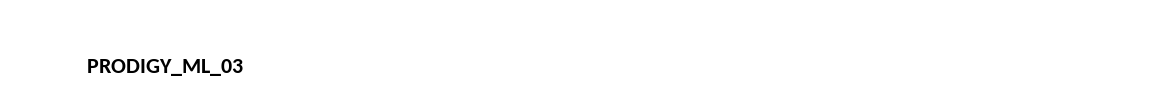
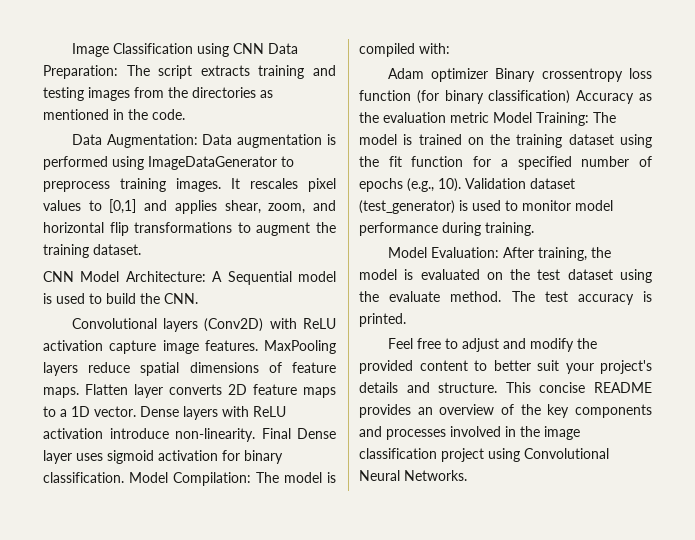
[87,59,243,76] PRODIGY_ML_03 -> [71,43,298,57] [43,65,336,79] [43,87,273,101] [43,109,185,120] [71,134,336,148] [43,156,294,170] [43,178,336,192] [43,199,337,214] [43,222,336,236] [43,244,141,258] [43,271,336,285] [43,293,198,304] [71,318,336,332] [43,340,336,354] [43,362,336,376] [43,384,336,398] [43,406,286,420] [43,428,336,442] [43,450,283,464] [43,472,336,486] [359,43,450,57] [387,68,652,82] [359,90,652,104] [359,112,616,126] [359,134,652,148] [359,156,652,170] [359,178,575,192] [359,200,613,214] [359,222,534,236] [387,247,611,261] [359,269,652,283] [359,291,652,305] [359,313,406,327] [387,338,597,352] [359,360,652,374] [359,382,652,393] [359,404,652,418] [359,426,580,440] [359,448,609,462] [359,470,467,481] Image Classification using CNN Data Preparation: The script extracts training and testing images from the directories as mentioned in the code. // Data Augmentation: Data augmentation is performed using ImageDataGenerator to preprocess training images. It rescales pixel values to [0,1] and applies shear, zoom, and horizontal flip transformations to augment the training dataset. // CNN Model Architecture: A Sequential model is used to build the CNN. // Convolutional layers (Conv2D) with ReLU activation capture image features. MaxPooling layers reduce spatial dimensions of feature maps. Flatten layer converts 2D feature maps to a 1D vector. Dense layers with ReLU activation introduce non-linearity. Final Dense layer uses sigmoid activation for binary classification. Model Compilation: The model is compiled with: // Adam optimizer Binary crossentropy loss function (for binary classification) Accuracy as the evaluation metric Model Training: The model is trained on the training dataset using the fit function for a specified number of epochs (e.g., 10). Validation dataset (test_generator) is used to monitor model performance during training. // Model Evaluation: After training, the model is evaluated on the test dataset using the evaluate method. The test accuracy is printed. // Feel free to adjust and modify the provided content to better suit your project's details and structure. This concise README provides an overview of the key components and processes involved in the image classification project using Convolutional Neural Networks.

